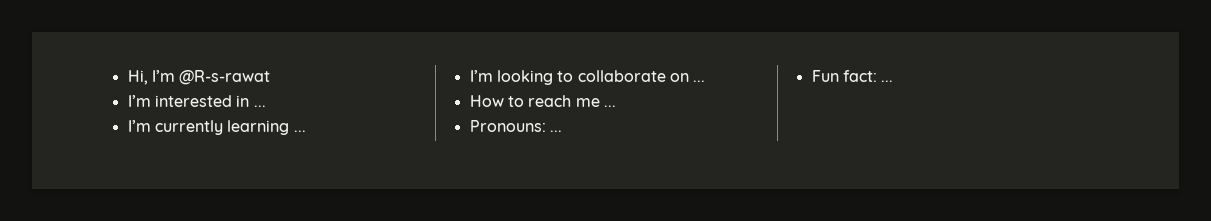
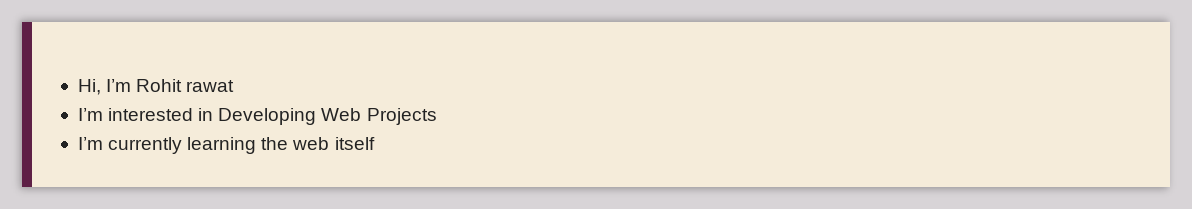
[179,70,271,85] @R-s-rawat -> [136,79,235,92] Rohit rawat
[253,105,266,107] ... -> [218,108,437,125] Developing Web Projects
[293,130,306,132] [469,70,706,85] [469,95,616,107] [469,120,562,132] [811,70,894,82] ... // I’m looking to collaborate on ... // How to reach me ... // Pronouns: ... // Fun fact: ... -> [261,137,375,150] the web itself

